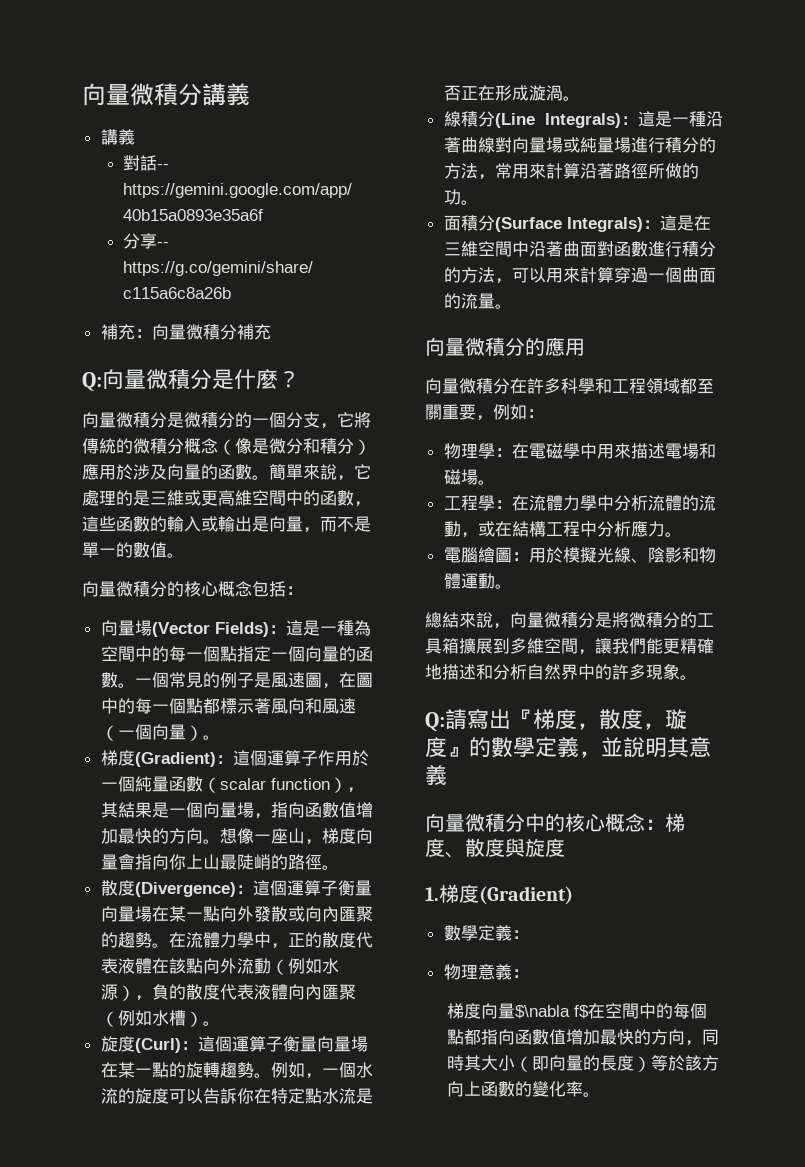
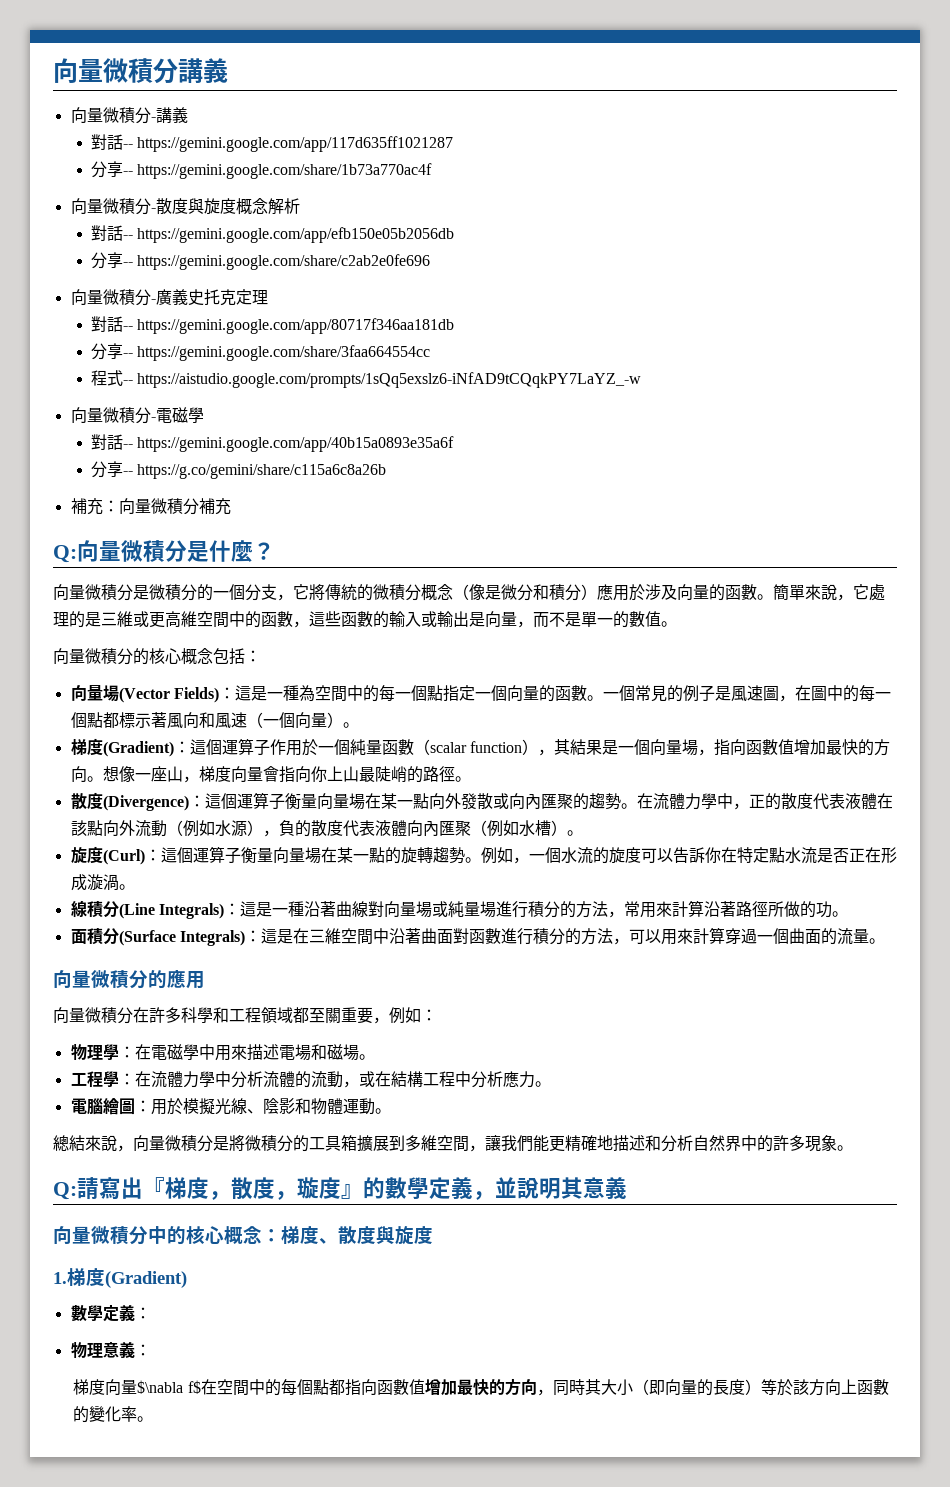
[100,129,135,145] 講義 -> [70,107,188,124] [90,134,454,152] [90,161,433,179] [70,198,300,215] [90,225,455,243] [90,252,431,270] [70,289,268,306] [90,316,455,334] [90,343,431,361] [90,370,642,388] [70,407,204,424] 向量微積分-講義 // 對話-- https://gemini.google.com/app/117d635ff1021287 // 分享-- https://gemini.google.com/share/1b73a770ac4f // 向量微積分-散度與旋度概念解析 // 對話-- https://gemini.google.com/app/efb150e05b2056db // 分享-- https://gemini.google.com/share/c2ab2e0fe696 // 向量微積分-廣義史托克定理 // 對話-- https://gemini.google.com/app/80717f346aa181db // 分享-- https://gemini.google.com/share/3faa664554cc // 程式-- https://aistudio.google.com/prompts/1sQq5exslz6-iNfAD9tCQqkPY7LaYZ_-w // 向量微積分-電磁學

